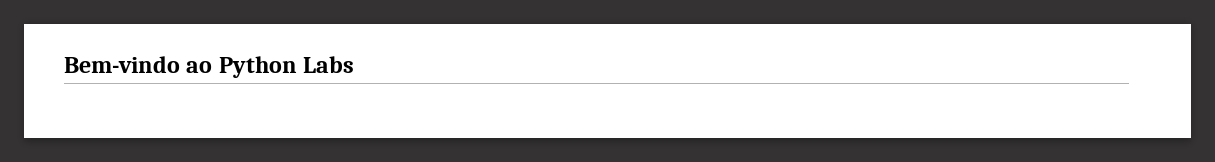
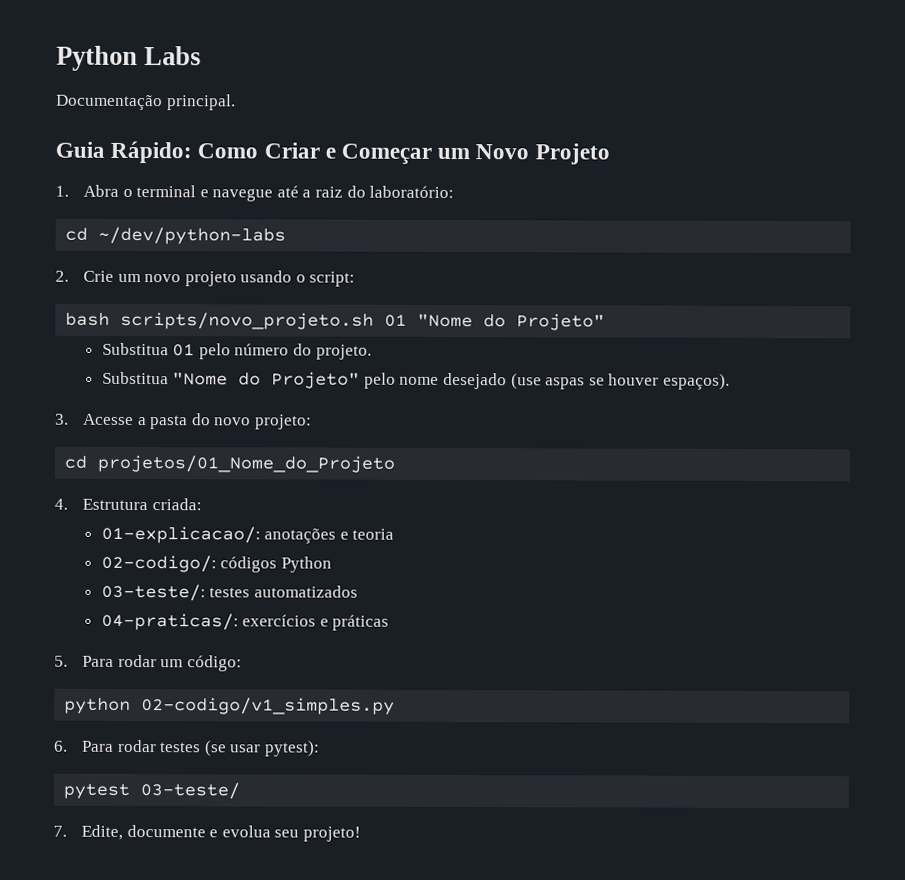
[64,56,213,73] Bem-vindo ao -> (56, 58) none
(355, 64) none -> [56,94,236,111] [55,140,610,165] [55,184,455,202] [65,226,287,245] [55,270,356,287] [65,311,606,331] [101,342,372,360] [101,371,730,390] [55,413,312,430] [64,454,396,473] [54,498,202,511] [100,525,395,544] [100,554,332,573] [100,583,358,602] [100,612,390,631] [54,654,242,672] [64,697,396,715] [54,739,320,757] [63,782,241,800] [53,824,361,842] // Documentação principal. // Guia Rápido: Como Criar e Começar um Novo Projeto // 1. Abra o terminal e navegue até a raiz do laboratório: // cd ~/dev/python-labs // 2. Crie um novo projeto usando o script: // bash scripts/novo_projeto.sh 01 "Nome do Projeto" // Substitua 01 pelo número do projeto. // Substitua "Nome do Projeto" pelo nome desejado (use aspas se houver espaços). // 3. Acesse a pasta do novo projeto: // cd projetos/01_Nome_do_Projeto // 4. Estrutura criada: // 01-explicacao/: anotações e teoria // 02-codigo/: códigos Python // 03-teste/: testes automatizados // 04-praticas/: exercícios e práticas // 5. Para rodar um código: // python 02-codigo/v1_simples.py // 6. Para rodar testes (se usar pytest): // pytest 03-teste/ // 7. Edite, documente e evolua seu projeto!

